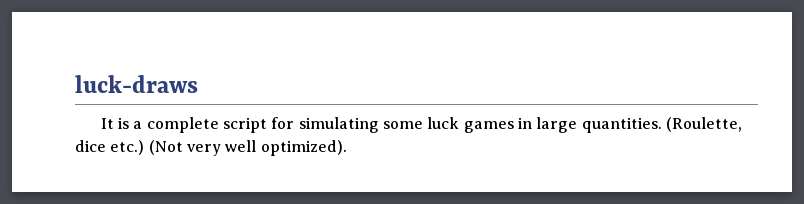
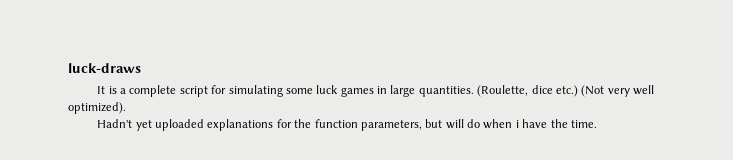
(347, 148) none -> [97,119,597,131] // Hadn't yet uploaded explanations for the function parameters, but will do when i have the time.

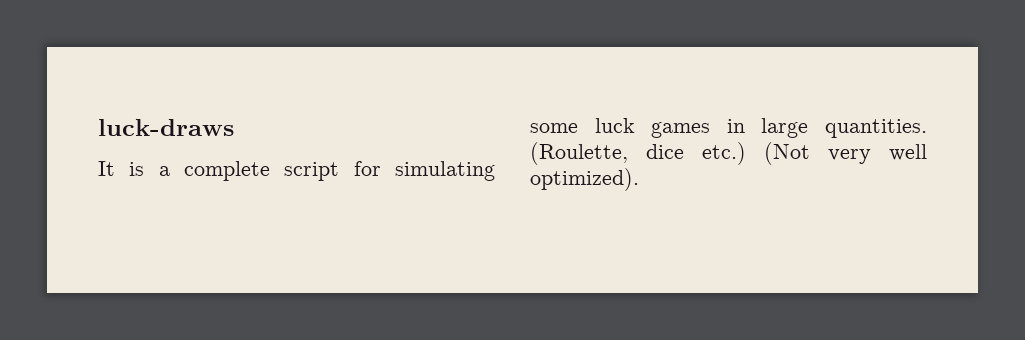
[97,119,597,131] // Hadn't yet uploaded explanations for the function parameters, but will do when i have the time. -> (639, 179) none

